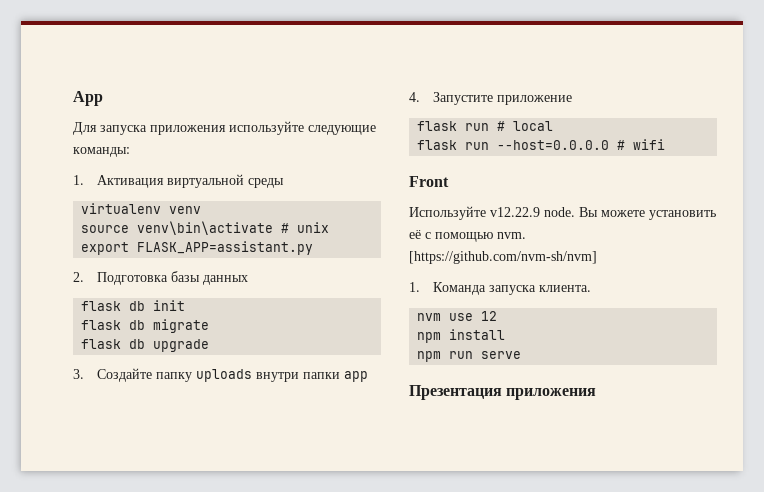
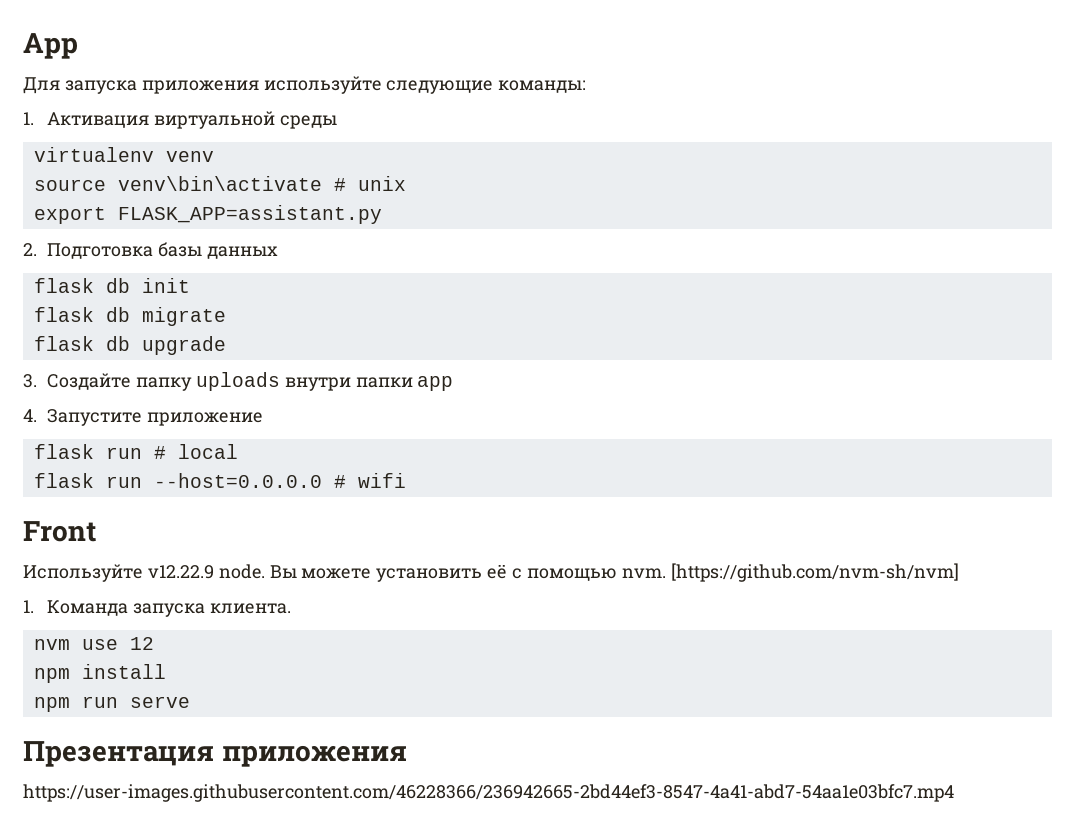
(597, 394) none -> [23,784,954,802] // https://user-images.githubusercontent.com/46228366/236942665-2bd44ef3-8547-4a41-abd7-54aa1e03bfc7.mp4

